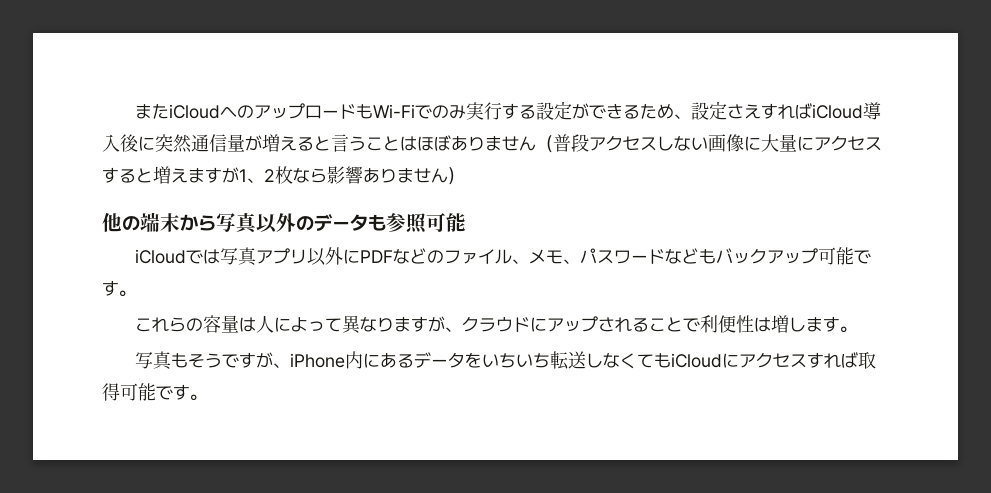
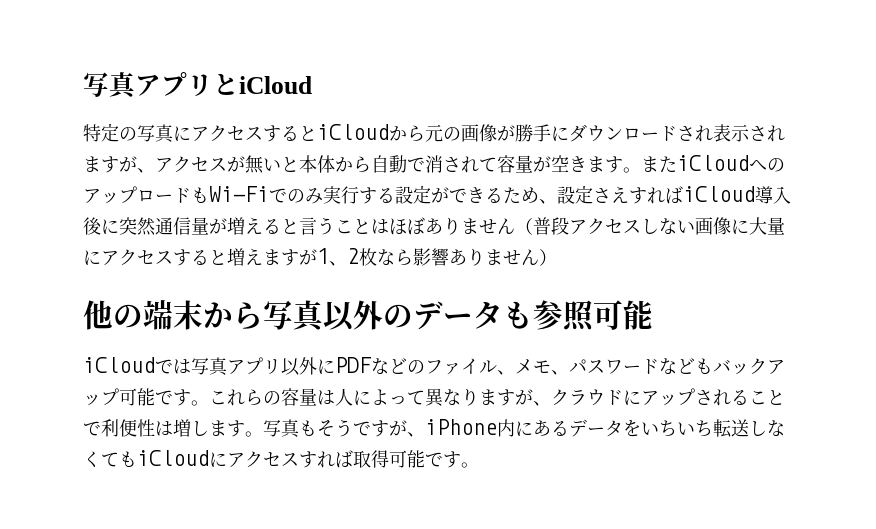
(135, 111) none -> [83,72,312,99] [83,123,785,143] [83,155,641,174] 写真アプリとiCloud // 特定の写真にアクセスするとiCloudから元の画像が勝手にダウンロードされ表示されますが、アクセスが無いと本体から自動で消されて容量が空きます。
(136, 293) // -> (209, 403) none
(858, 329) // -> (263, 434) none

